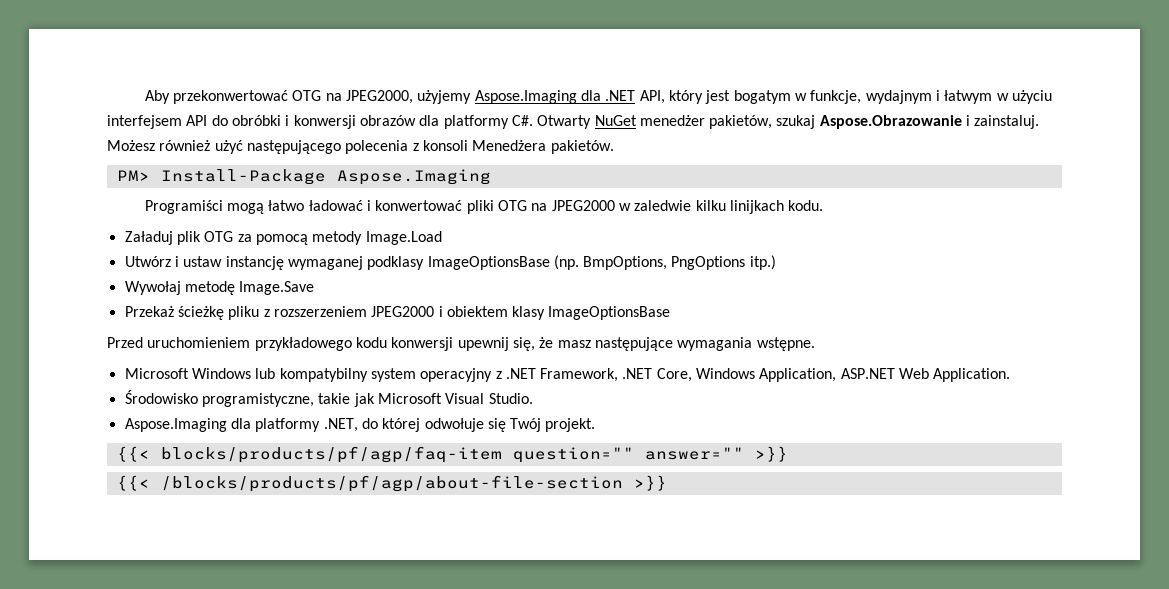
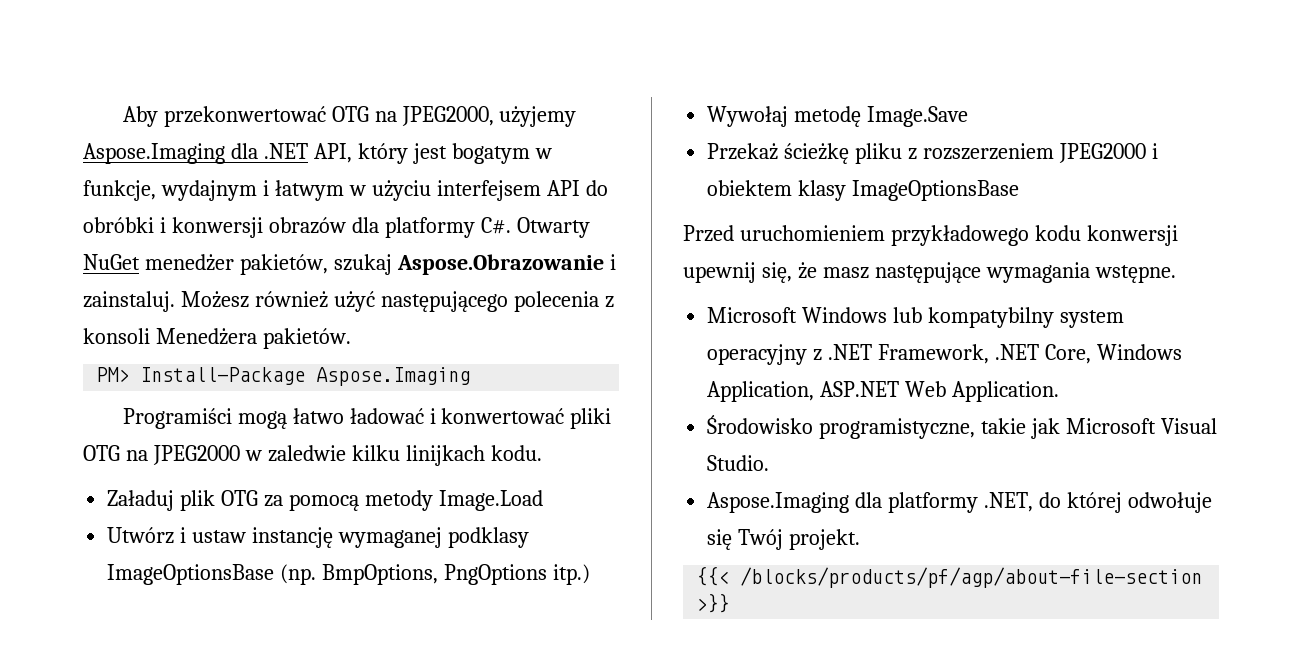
[116,446,788,463] // {{< blocks/products/pf/agp/faq-item question="" answer="" >}} -> (861, 539) none

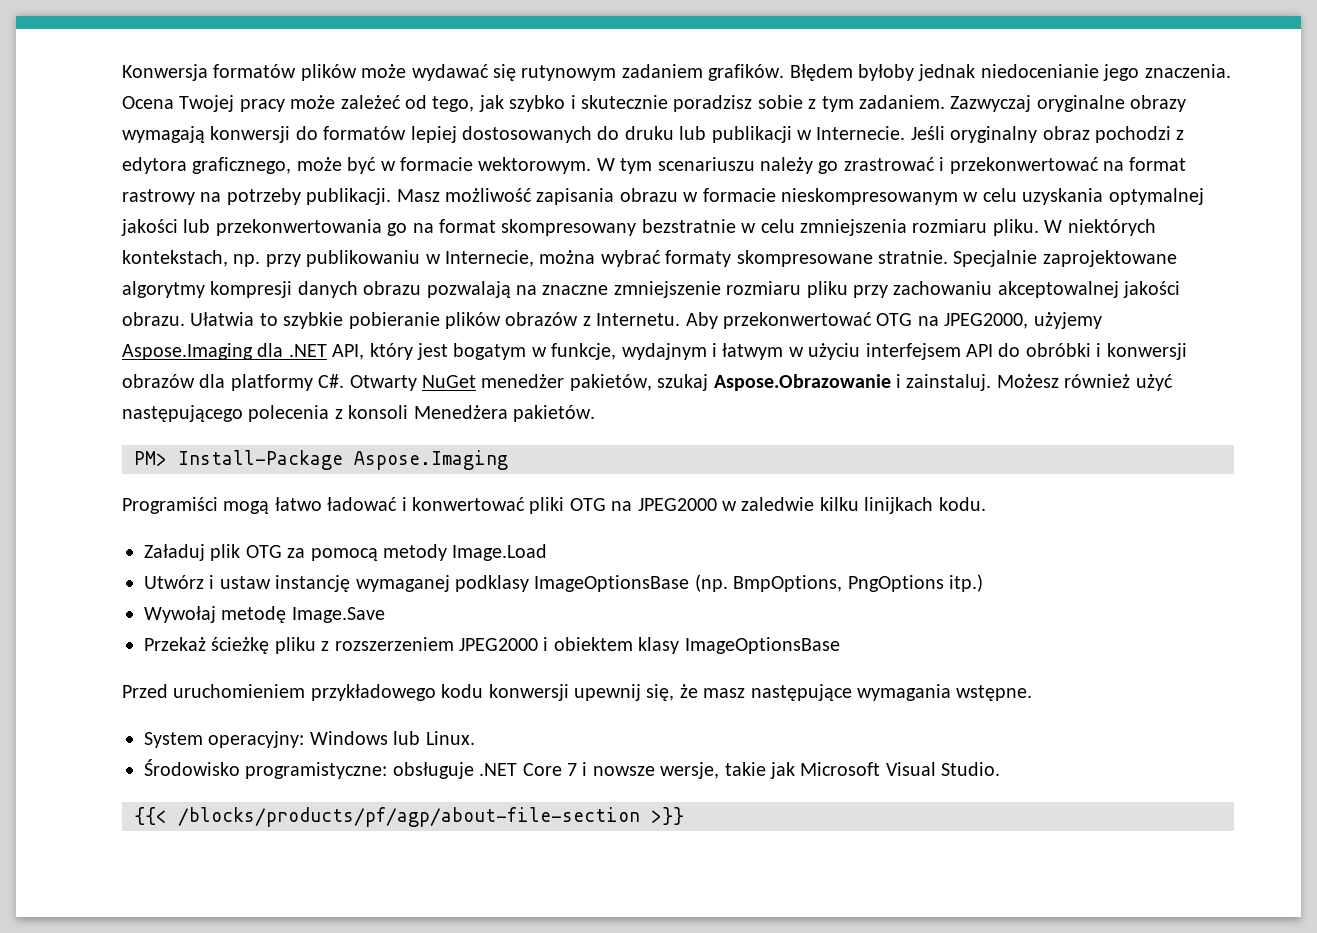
(122, 116) none -> [122,64,1231,81] [122,95,1187,112] [122,126,1185,143] [122,157,1187,174] [122,188,1204,205] [121,219,1156,236] [122,250,1177,267] [122,281,1181,298] [122,312,681,329] Konwersja formatów plików może wydawać się rutynowym zadaniem grafików. Błędem byłoby jednak niedocenianie jego znaczenia. Ocena Twojej pracy może zależeć od tego, jak szybko i skutecznie poradzisz sobie z tym zadaniem. Zazwyczaj oryginalne obrazy wymagają konwersji do formatów lepiej dostosowanych do druku lub publikacji w Internecie. Jeśli oryginalny obraz pochodzi z edytora graficznego, może być w formacie wektorowym. W tym scenariuszu należy go zrastrować i przekonwertować na format rastrowy na potrzeby publikacji. Masz możliwość zapisania obrazu w formacie nieskompresowanym w celu uzyskania optymalnej jakości lub przekonwertowania go na format skompresowany bezstratnie w celu zmniejszenia rozmiaru pliku. W niektórych kontekstach, np. przy publikowaniu w Internecie, można wybrać formaty skompresowane stratnie. Specjalnie zaprojektowane algorytmy kompresji danych obrazu pozwalają na znaczne zmniejszenie rozmiaru pliku przy zachowaniu akceptowalnej jakości obrazu. Ułatwia to szybkie pobieranie plików obrazów z Internetu.
[707,307,1124,328] [707,344,1182,365] [707,381,1060,402] [707,415,976,439] Microsoft Windows lub kompatybilny system operacyjny z .NET Framework, .NET Core, Windows Application, ASP.NET Web Application. // Środowisko programistyczne, -> [144,731,475,748] [144,759,720,779] System operacyjny: Windows lub Linux. // Środowisko programistyczne: obsługuje .NET Core 7 i nowsze wersje,
[707,492,1212,513] [707,529,861,550] // Aspose.Imaging dla platformy .NET, do której odwołuje się Twój projekt. -> (1001, 769) none

